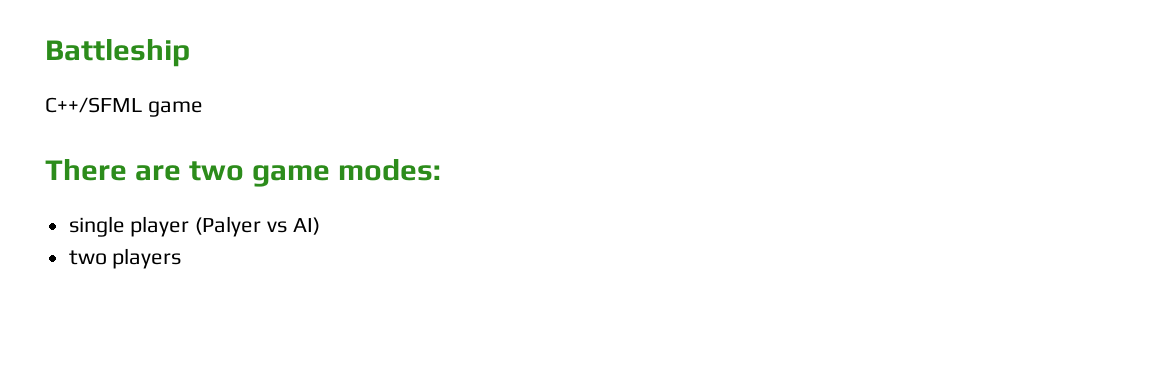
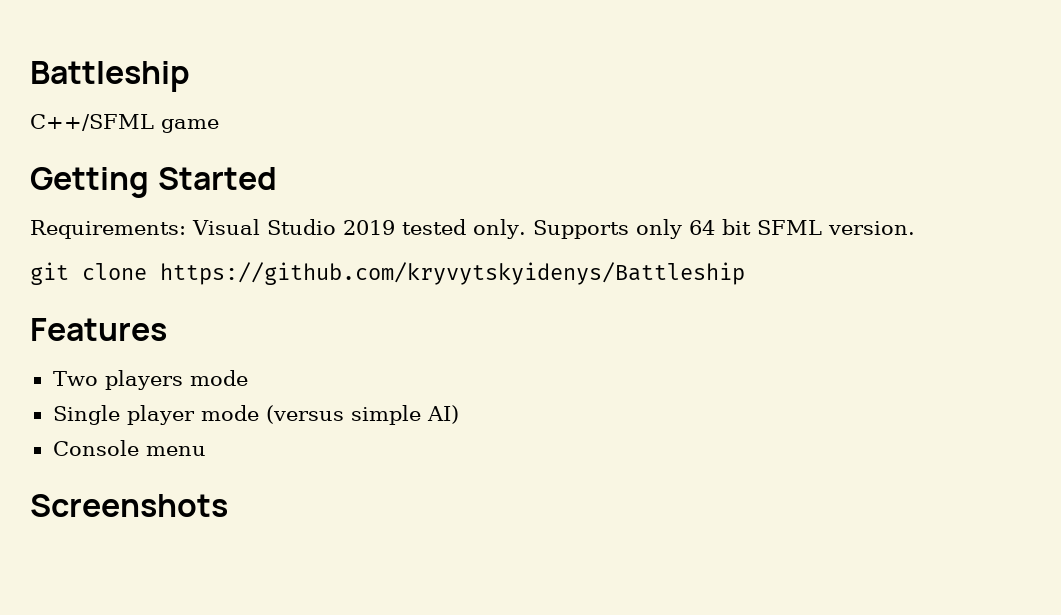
[45,159,442,187] [68,216,320,237] [68,248,182,269] There are two game modes: // single player (Palyer vs AI) // two players -> [30,167,277,198] [30,219,915,239] [30,262,745,285] [30,318,167,341] [52,370,248,390] [52,405,459,425] [52,440,206,456] [30,494,228,517] Getting Started // Requirements: Visual Studio 2019 tested only. Supports only 64 bit SFML version. // git clone https://github.com/kryvytskyidenys/Battleship // Features // Two players mode // Single player mode (versus simple AI) // Console menu // Screenshots

